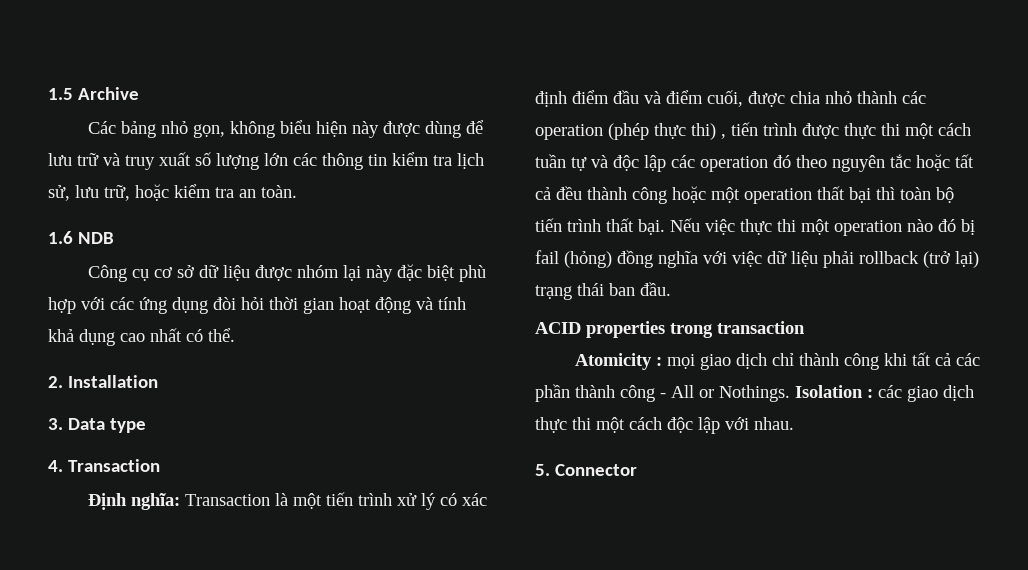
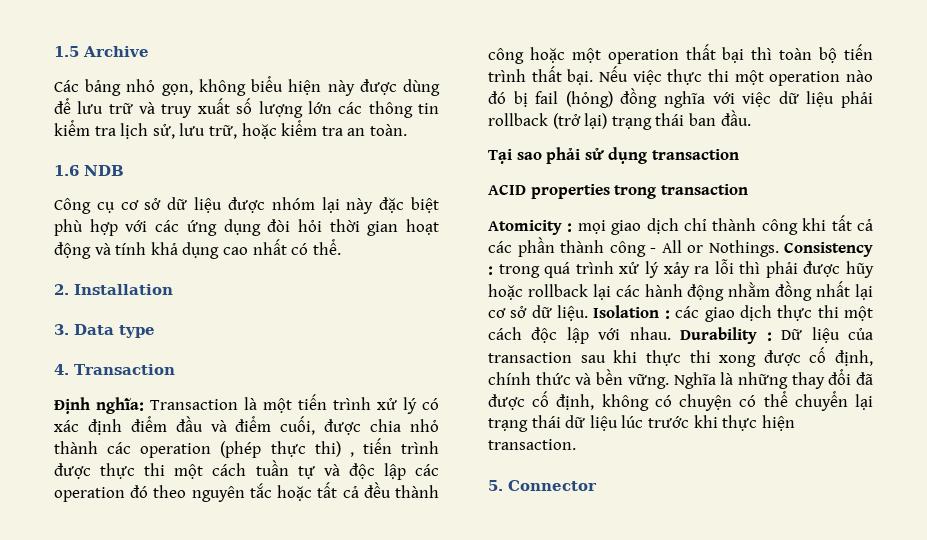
(671, 289) none -> [488,147,739,164] // Tại sao phải sử dụng transaction
(790, 393) none -> [784,242,873,257] [488,259,874,278] [488,281,873,301] [488,305,589,321] Consistency : trong quá trình xử lý xảy ra lỗi thì phải được hũy hoặc rollback lại các hành động nhằm đồng nhất lại cơ sở dữ liệu.
(794, 423) none -> [680,327,873,344] [488,347,873,367] [488,369,873,389] [488,391,873,411] [488,415,795,432] [488,439,576,450] Durability : Dữ liệu của transaction sau khi thực thi xong được cố định, chính thức và bền vững. Nghĩa là những thay đổi đã được cố định, không có chuyện có thể chuyển lại trạng thái dữ liệu lúc trước khi thực hiện transaction.

